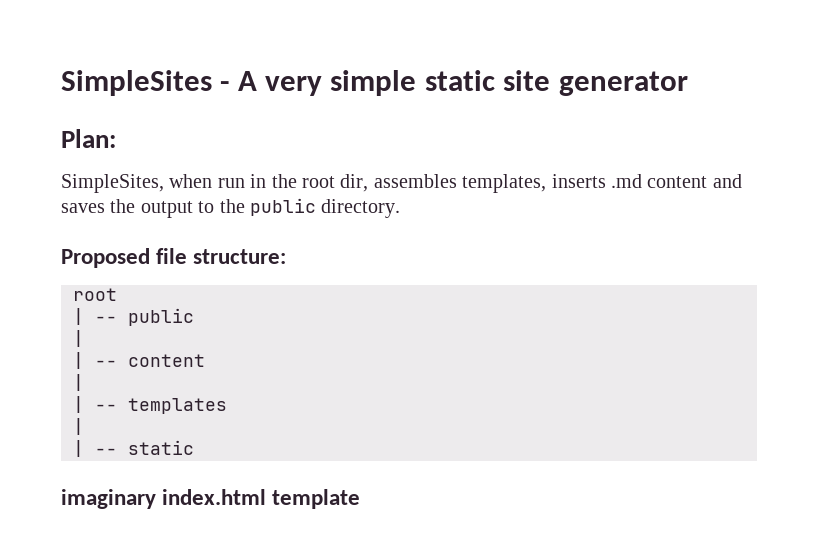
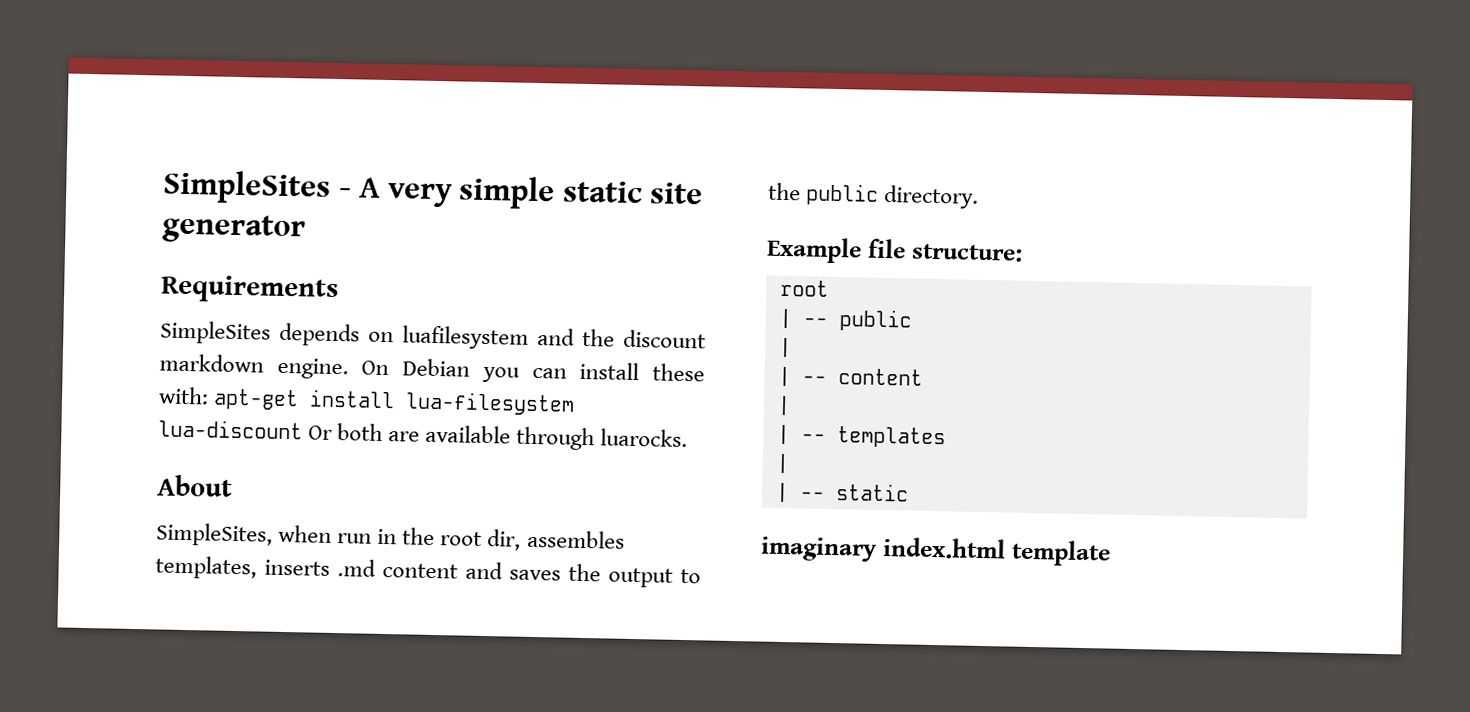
[61,129,116,148] Plan: -> [160,274,339,305] [160,320,706,350] [159,353,705,383] [158,386,576,416] [158,419,689,451] [157,474,233,497] Requirements // SimpleSites depends on luafilesystem and the discount markdown engine. On Debian you can install these with: apt-get install lua-filesystem lua-discount Or both are available through luarocks. // About
[61,248,150,268] Proposed -> [766,236,862,264] Example

